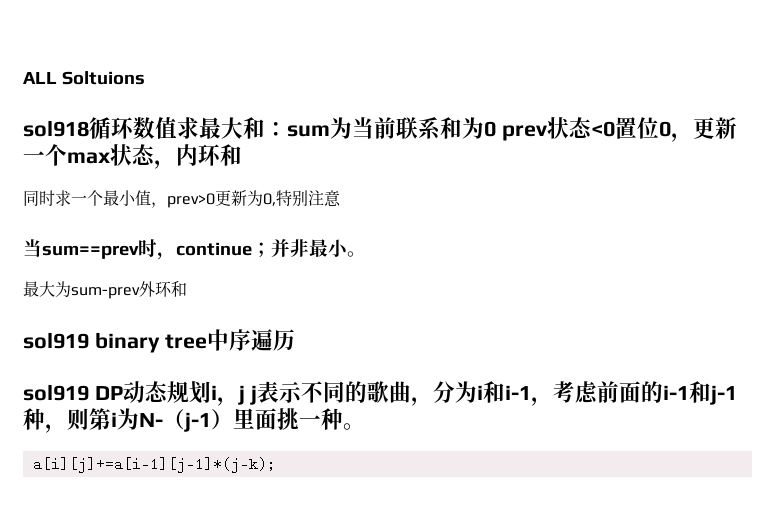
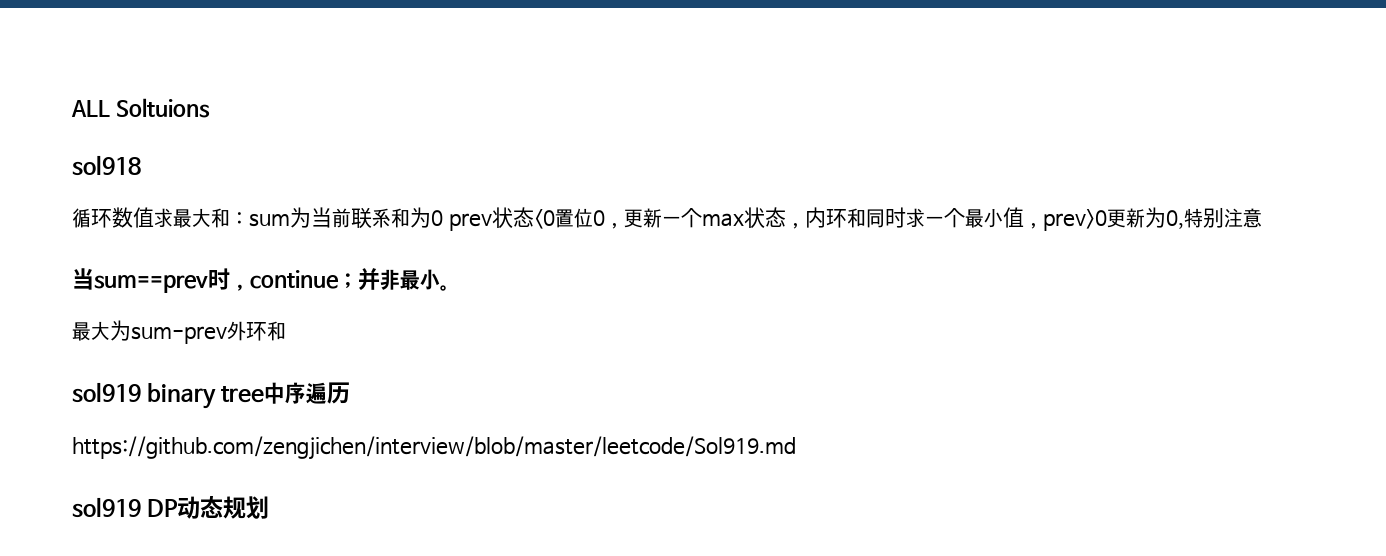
(89, 128) none -> (141, 165) //
(242, 155) // -> (866, 218) none
(295, 340) none -> [72,436,796,460] // https://github.com/zengjichen/interview/blob/master/leetcode/Sol919.md
[210,381,737,406] [23,408,365,433] [32,457,276,473] i，j j表示不同的歌曲，分为i和i-1，考虑前面的i-1和j-1种，则第i为N-（j-1）里面挑一种。 // a[i][j]+=a[i-1][j-1]*(j-k); -> (270, 507) none

